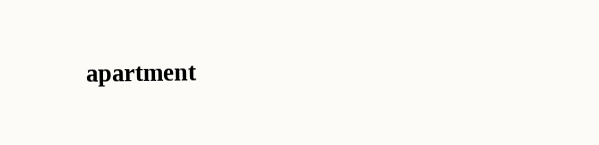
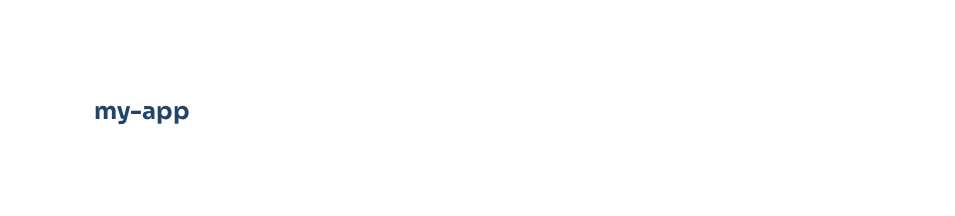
[85,65,198,87] apartment -> [94,105,190,125] my-app

